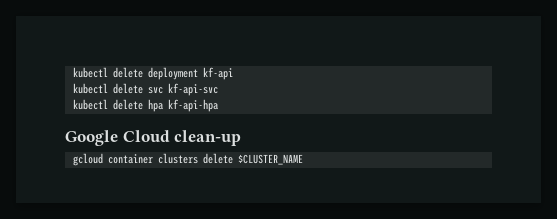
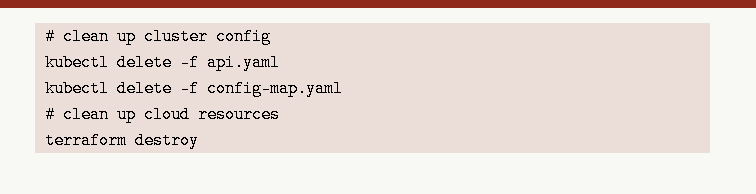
[72,67,233,80] [72,83,218,96] [72,99,218,112] [65,130,242,146] [72,153,303,166] kubectl delete deployment kf-api // kubectl delete svc kf-api-svc // kubectl delete hpa kf-api-hpa // Google Cloud clean-up // gcloud container clusters delete $CLUSTER_NAME -> [44,28,271,45] [44,54,280,71] [44,80,343,97] [44,106,280,123] [44,132,199,149] # clean up cluster config // kubectl delete -f api.yaml // kubectl delete -f config-map.yaml // # clean up cloud resources // terraform destroy

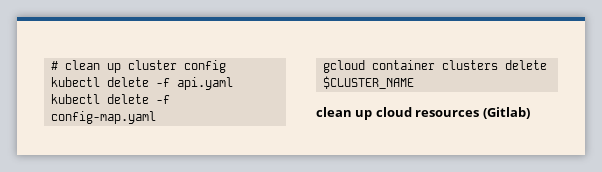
[44,106,55,123] # -> [322,60,547,73] [322,76,414,89] gcloud container clusters delete $CLUSTER_NAME //
[44,132,199,149] // terraform destroy -> [482,107,530,119] (Gitlab)

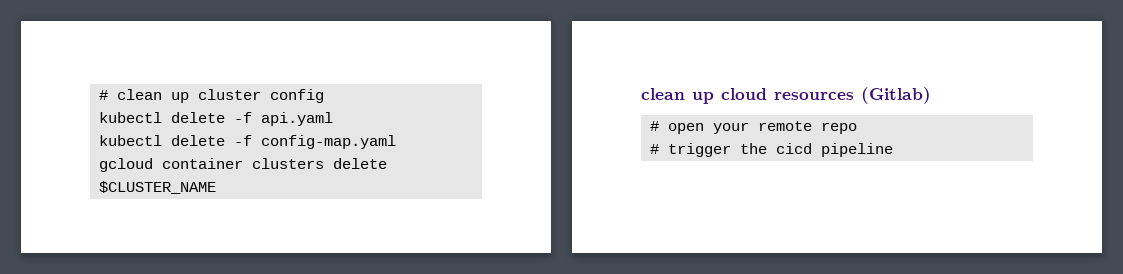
(530, 113) none -> [650,121,857,134] [650,143,893,157] // # open your remote repo // # trigger the cicd pipeline

